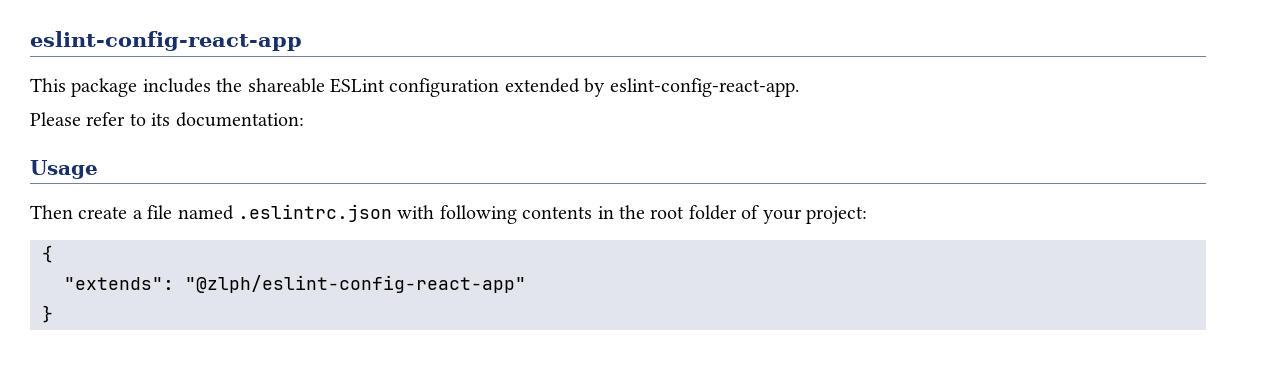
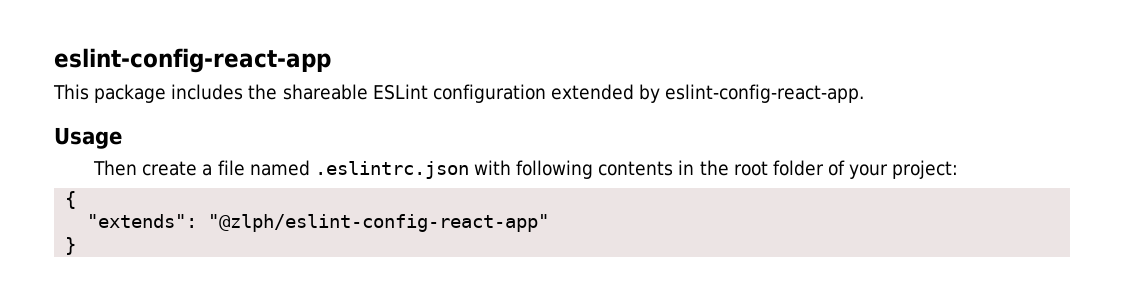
[30,112,304,127] // Please refer to its documentation: -> (865, 93) none

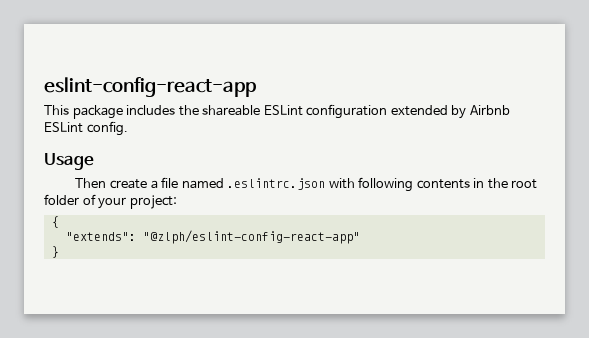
[665,84,865,103] eslint-config-react-app. -> [469,105,510,115] [44,121,128,136] Airbnb ESLint config.

